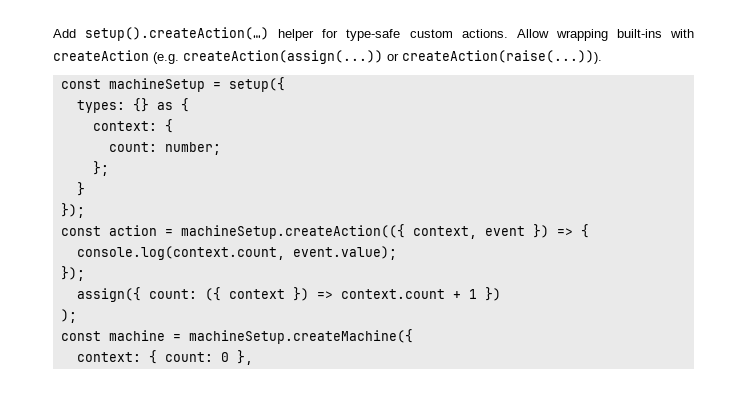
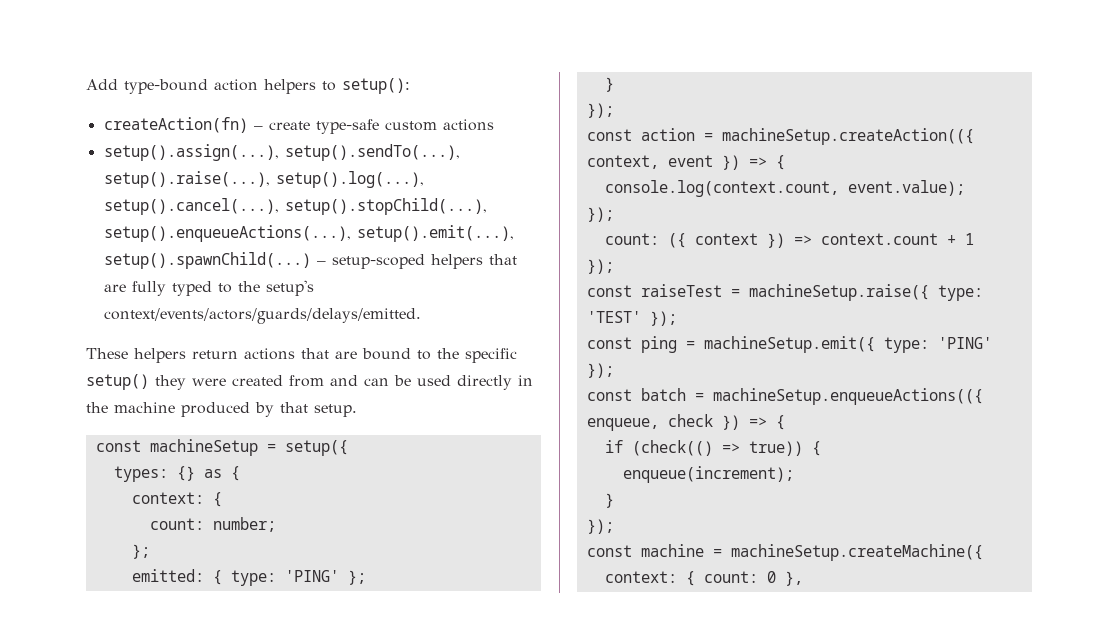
[85,27,695,41] [53,50,602,64] setup().createAction(…) helper for type-safe custom actions. Allow wrapping built-ins with createAction (e.g. createAction(assign(...)) or createAction(raise(...))). -> [124,78,410,94] [103,117,494,134] [103,144,460,161] [103,171,424,188] [103,198,487,215] [103,225,514,242] [103,252,517,269] [103,280,314,296] [103,308,421,324] [86,348,517,363] [86,374,533,390] [86,402,357,417] type-bound action helpers to setup(): // createAction(fn) – create type-safe custom actions // setup().assign(...), setup().sendTo(...), setup().raise(...), setup().log(...), setup().cancel(...), setup().stopChild(...), setup().enqueueActions(...), setup().emit(...), setup().spawnChild(...) – setup-scoped helpers that are fully typed to the setup's context/events/actors/guards/delays/emitted. // These helpers return actions that are bound to the specific setup() they were created from and can be used directly in the machine produced by that setup.
(109, 168) none -> [131,569,366,586] // emitted: { type: 'PING' };
[76,287,141,302] assign({ -> (614, 214) none
[484,287,501,301] [60,309,77,323] }) // ); -> [586,259,614,274] [586,284,983,301] [586,311,677,326] [586,336,992,353] [586,363,614,378] [586,388,983,405] [586,414,785,431] [604,440,821,456] [622,466,794,483] [604,493,614,508] [586,519,614,534] // }); // const raiseTest = machineSetup.raise({ type: 'TEST' }); // const ping = machineSetup.emit({ type: 'PING' }); // const batch = machineSetup.enqueueActions(({ enqueue, check }) => { // if (check(() => true)) { // enqueue(increment); // } // });

